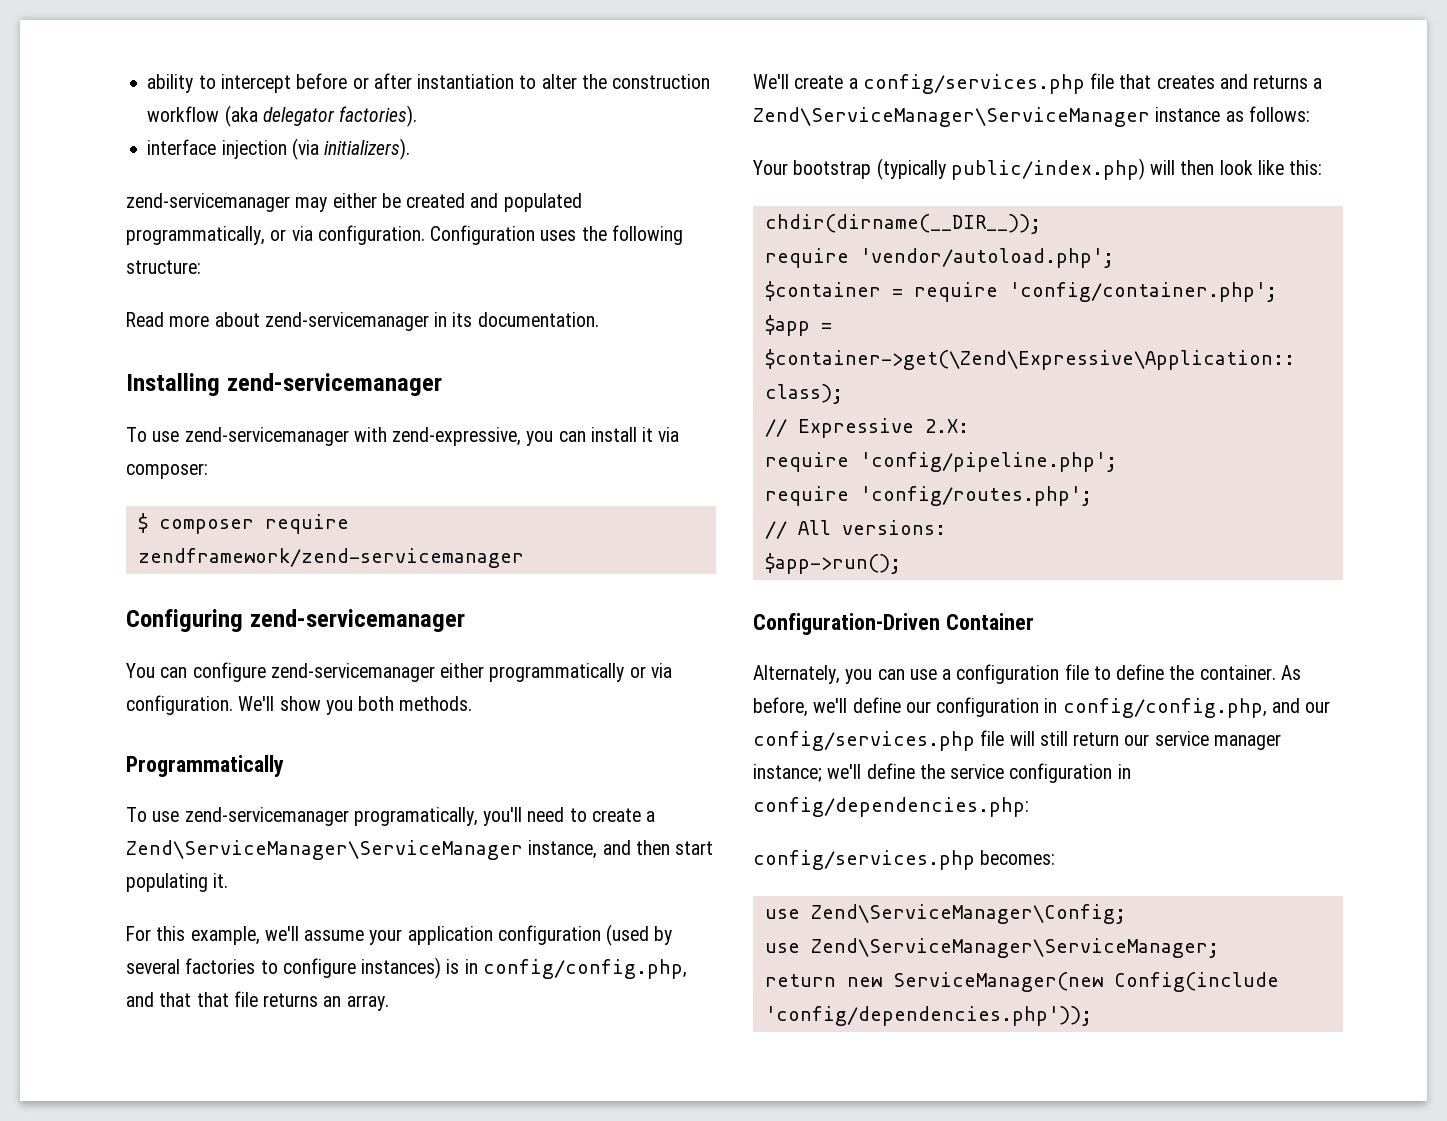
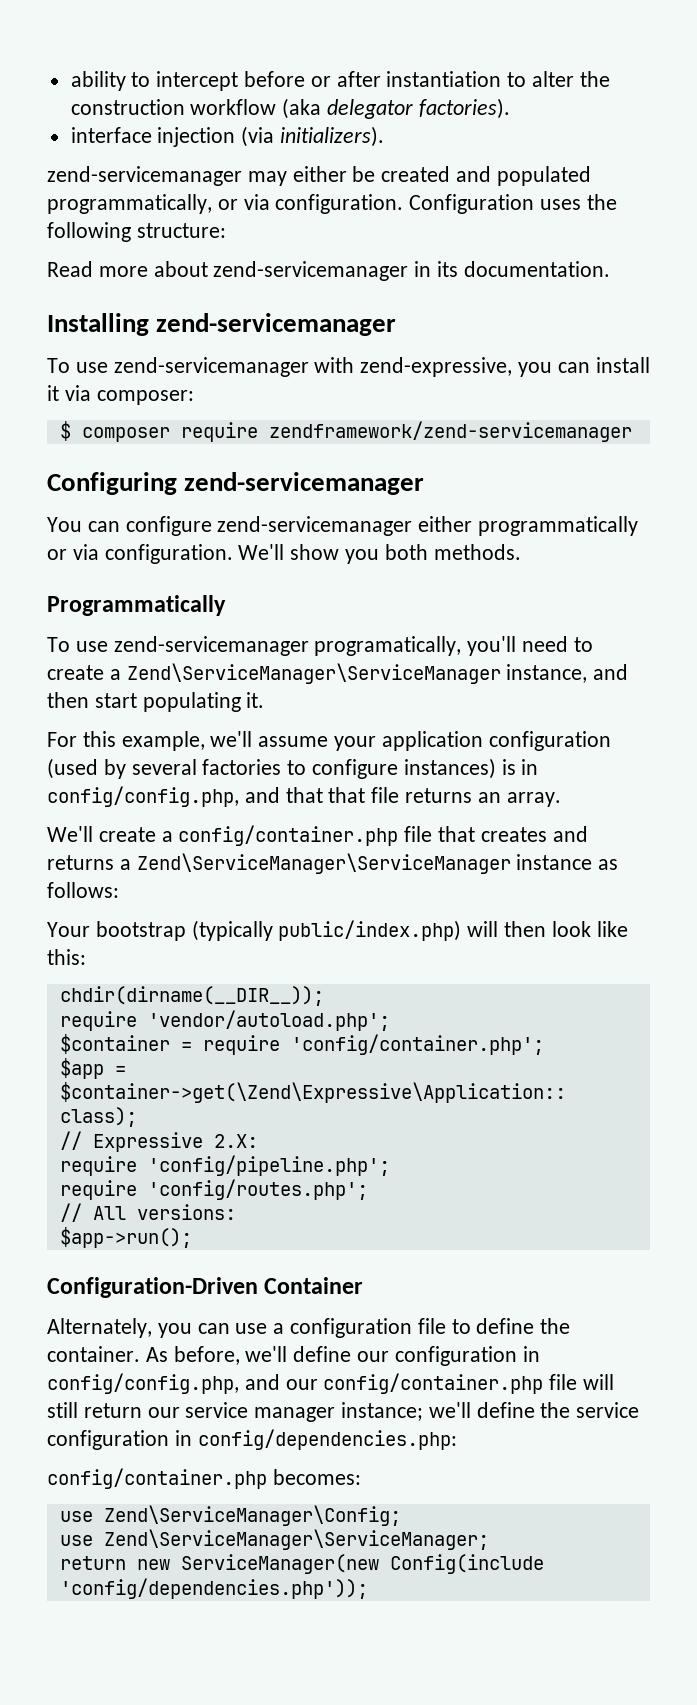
[862,74,1085,94] config/services.php -> [178,825,399,846] config/container.php
[753,731,975,751] config/services.php -> [323,1373,544,1394] config/container.php
[753,850,975,870] config/services.php -> [47,1468,267,1489] config/container.php

